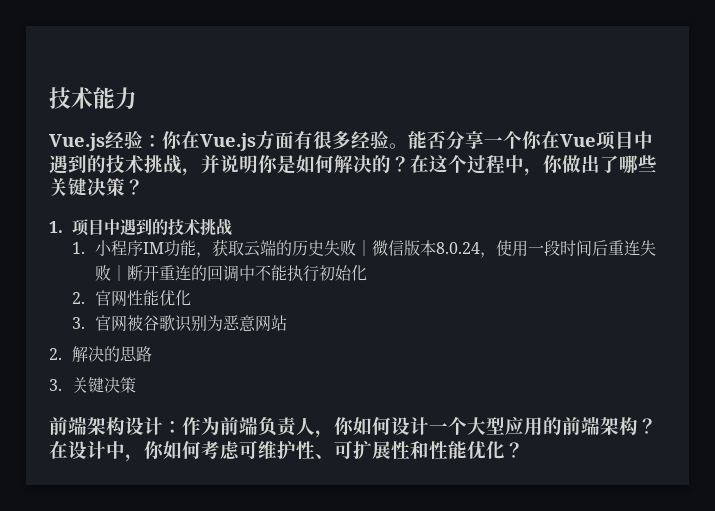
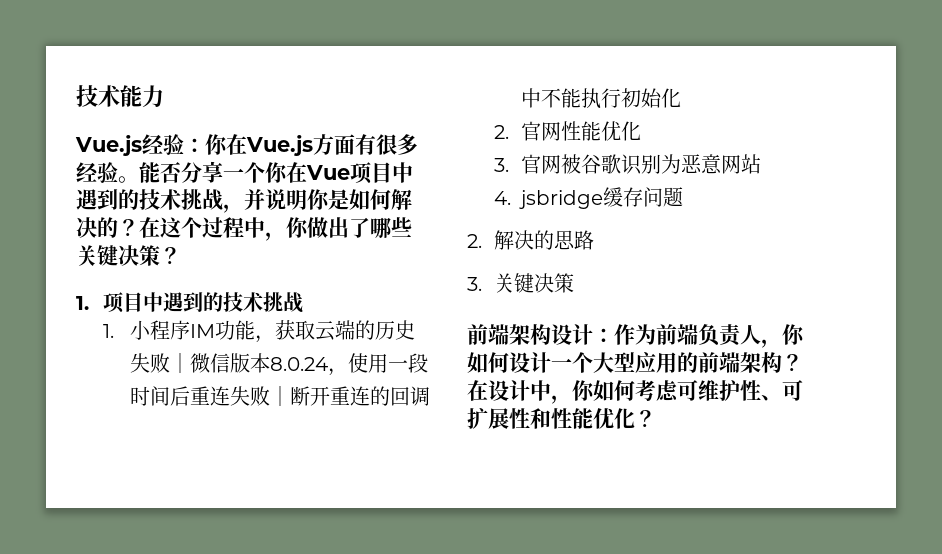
(288, 323) none -> [493,187,683,209] // 4. jsbridge缓存问题

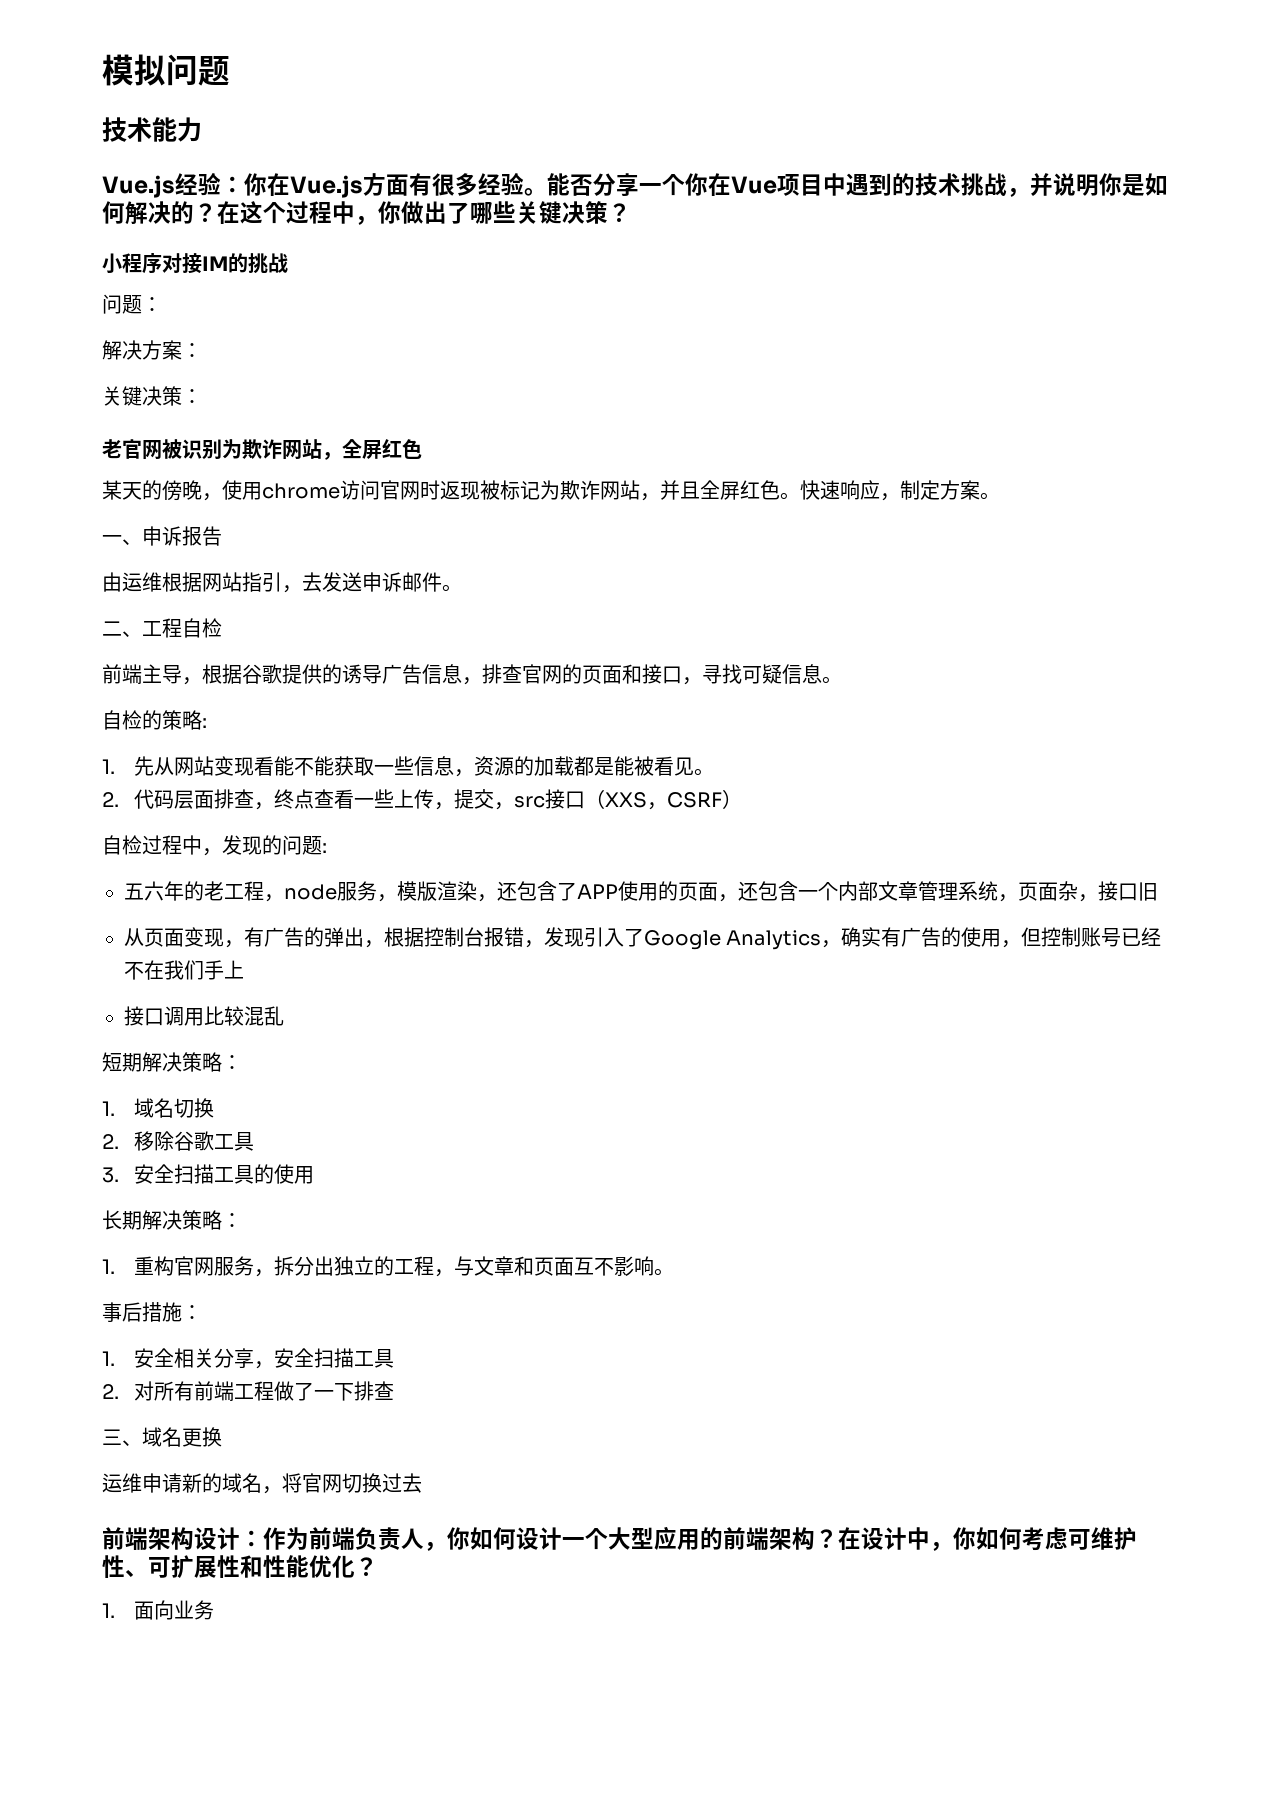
(76, 96) none -> [102,54,230,86] 模拟问题 //
[76,292,303,313] [102,320,415,343] [129,353,428,376] [129,386,430,407] [520,88,681,109] [493,121,641,141] [493,154,761,175] [493,187,683,209] [467,230,594,250] [467,273,574,293] 1.项目中遇到的技术挑战 // 1.小程序IM功能，获取云端的历史失败｜微信版本8.0.24，使用一段时间后重连失败｜断开重连的回调中不能执行初始化 // 2.官网性能优化 // 3.官网被谷歌识别为恶意网站 // 4. jsbridge缓存问题 // 2.解决的思路 // 3.关键决策 -> [102,253,288,274] [102,294,162,314] [102,340,202,360] [102,386,202,406] [102,439,422,460] [102,480,1000,501] [102,526,222,546] [102,572,462,593] [102,618,222,638] [102,664,842,685] [102,710,207,730] [102,756,714,777] [102,789,742,810] [102,835,327,856] [124,881,1158,902] [124,927,1162,950] [124,960,244,980] [124,1006,284,1026] [102,1052,242,1072] [102,1098,214,1118] [102,1131,254,1151] [102,1164,314,1184] [102,1210,242,1230] [102,1256,674,1277] [102,1302,202,1322] [102,1348,394,1369] [102,1381,394,1401] [102,1427,222,1447] [102,1473,422,1494] 小程序对接IM的挑战 // 问题： // 解决方案： // 关键决策： // 老官网被识别为欺诈网站，全屏红色 // 某天的傍晚，使用chrome访问官网时返现被标记为欺诈网站，并且全屏红色。快速响应，制定方案。 // 一、申诉报告 // 由运维根据网站指引，去发送申诉邮件。 // 二、工程自检 // 前端主导，根据谷歌提供的诱导广告信息，排查官网的页面和接口，寻找可疑信息。 // 自检的策略: // 1.先从网站变现看能不能获取一些信息，资源的加载都是能被看见。 // 2.代码层面排查，终点查看一些上传，提交，src接口（XXS，CSRF） // 自检过程中，发现的问题: // 五六年的老工程，node服务，模版渲染，还包含了APP使用的页面，还包含一个内部文章管理系统，页面杂，接口旧 // 从页面变现，有广告的弹出，根据控制台报错，发现引入了Google Analytics，确实有广告的使用，但控制账号已经不在我们手上 // 接口调用比较混乱 // 短期解决策略： // 1.域名切换 // 2.移除谷歌工具 // 3.安全扫描工具的使用 // 长期解决策略： // 1.重构官网服务，拆分出独立的工程，与文章和页面互不影响。 // 事后措施： // 1.安全相关分享，安全扫描工具 // 2.对所有前端工程做了一下排查 // 三、域名更换 // 运维申请新的域名，将官网切换过去
(656, 419) none -> [102,1600,214,1620] // 1.面向业务

